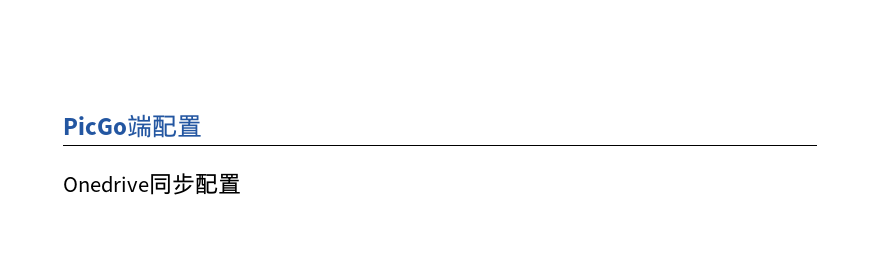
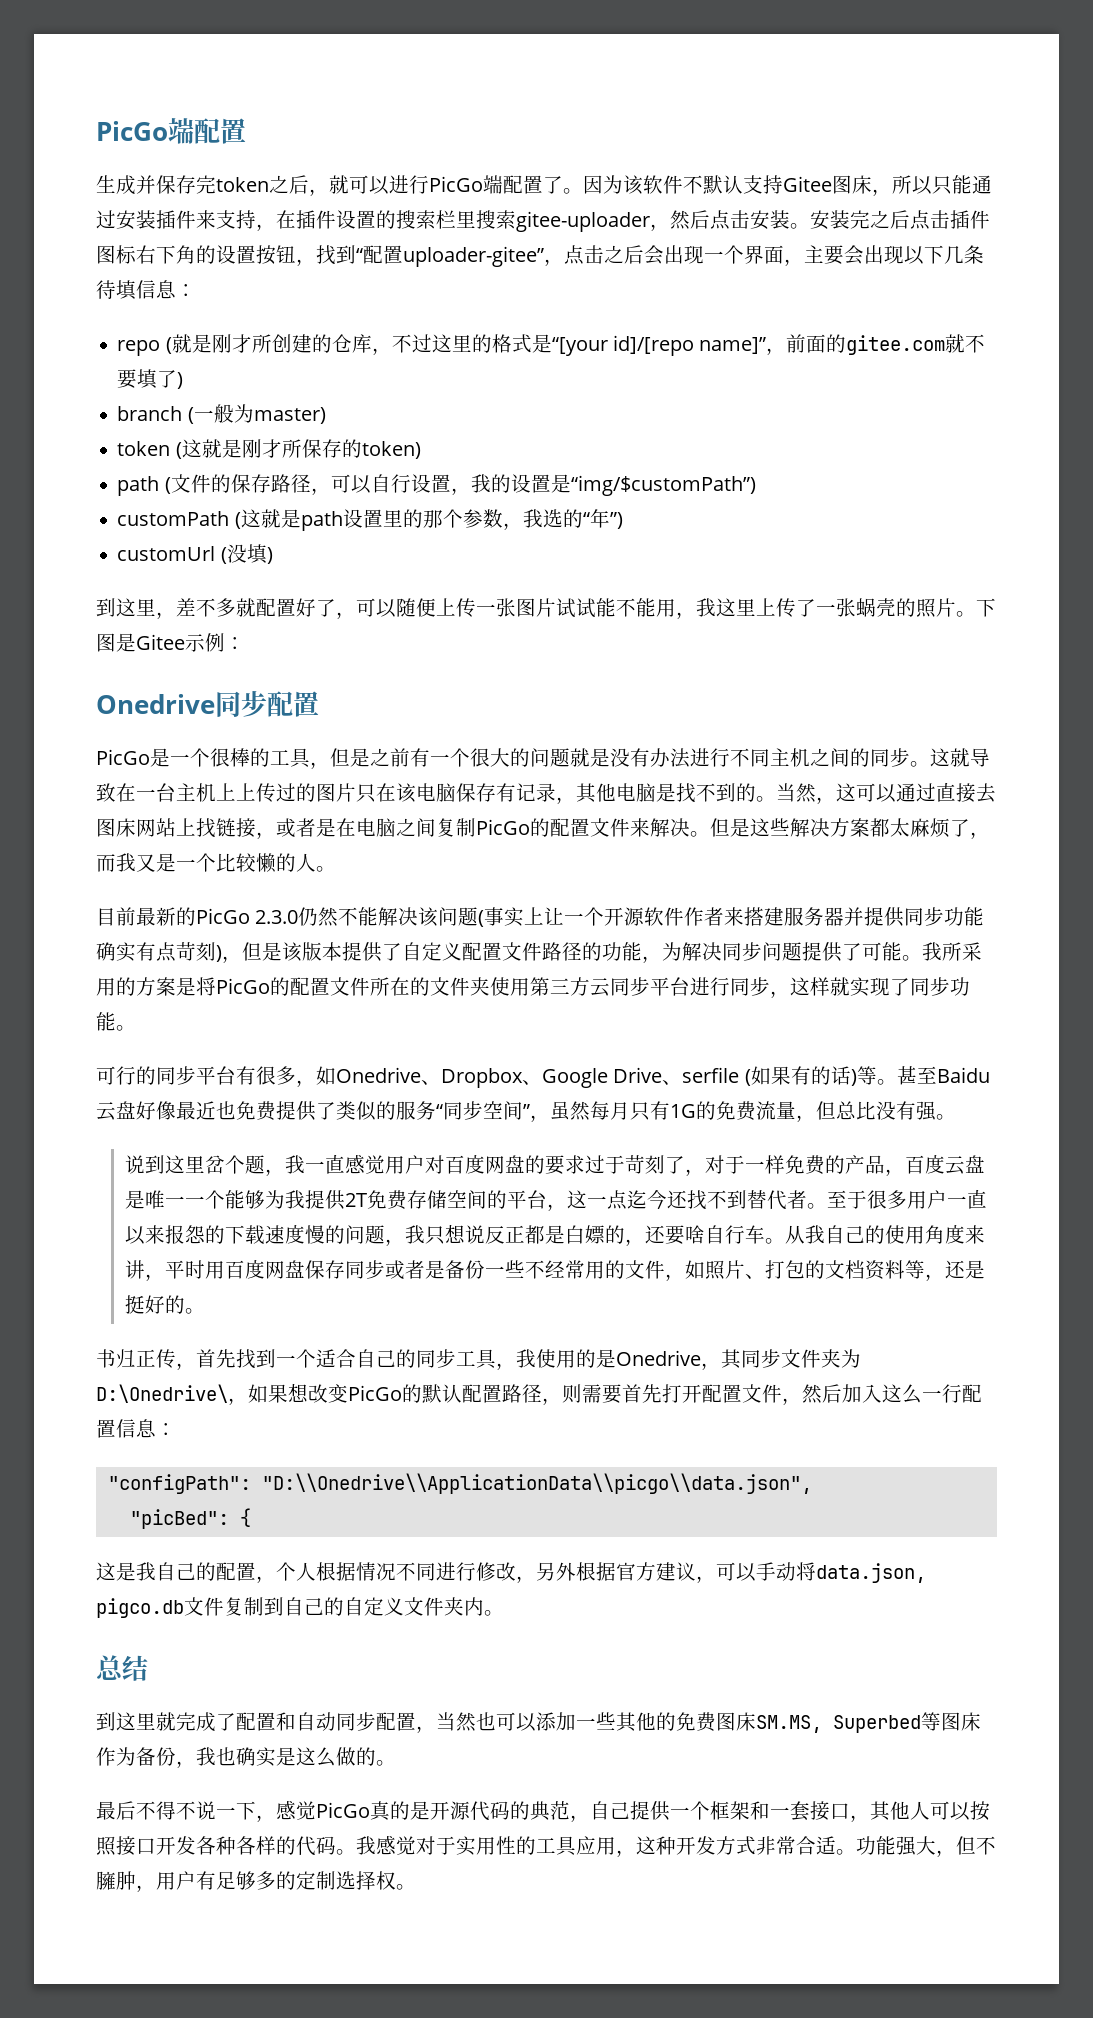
[63,173,241,195] Onedrive同步配置 -> [96,175,992,196] [96,210,990,232] [96,245,984,267] [96,280,196,300] [117,334,986,356] [117,369,184,389] [117,404,326,424] [117,439,421,459] [117,474,756,496] [117,509,623,531] [117,544,273,564] [96,598,996,619] [96,633,245,652] [96,691,319,717] [96,748,990,769] [96,782,996,804] [96,818,990,839] [96,853,336,873] [96,907,985,927] [96,942,982,963] [96,977,970,998] [96,1012,136,1031] [96,1066,990,1088] [96,1101,956,1122] [125,1154,986,1176] [125,1189,988,1211] [125,1224,986,1246] [125,1260,986,1281] [125,1295,206,1314] [96,1349,861,1370] [96,1383,982,1405] [96,1419,176,1438] [107,1473,812,1494] [129,1508,251,1529] [96,1562,926,1583] [96,1597,504,1618] [96,1655,148,1681] [96,1712,981,1733] [96,1747,396,1768] [96,1801,990,1822] [96,1836,996,1857] [96,1871,416,1892] 生成并保存完token之后，就可以进行PicGo端配置了。因为该软件不默认支持Gitee图床，所以只能通过安装插件来支持，在插件设置的搜索栏里搜索gitee-uploader，然后点击安装。安装完之后点击插件图标右下角的设置按钮，找到“配置uploader-gitee”，点击之后会出现一个界面，主要会出现以下几条待填信息： // repo (就是刚才所创建的仓库，不过这里的格式是“[your id]/[repo name]”，前面的gitee.com就不要填了) // branch (一般为master) // token (这就是刚才所保存的token) // path (文件的保存路径，可以自行设置，我的设置是“img/$customPath”) // customPath (这就是path设置里的那个参数，我选的“年”) // customUrl (没填) // 到这里，差不多就配置好了，可以随便上传一张图片试试能不能用，我这里上传了一张蜗壳的照片。下图是Gitee示例： // Onedrive同步配置 // PicGo是一个很棒的工具，但是之前有一个很大的问题就是没有办法进行不同主机之间的同步。这就导致在一台主机上上传过的图片只在该电脑保存有记录，其他电脑是找不到的。当然，这可以通过直接去图床网站上找链接，或者是在电脑之间复制PicGo的配置文件来解决。但是这些解决方案都太麻烦了，而我又是一个比较懒的人。 // 目前最新的PicGo 2.3.0仍然不能解决该问题(事实上让一个开源软件作者来搭建服务器并提供同步功能确实有点苛刻)，但是该版本提供了自定义配置文件路径的功能，为解决同步问题提供了可能。我所采用的方案是将PicGo的配置文件所在的文件夹使用第三方云同步平台进行同步，这样就实现了同步功能。 // 可行的同步平台有很多，如Onedrive、Dropbox、Google Drive、serfile (如果有的话)等。甚至Baidu云盘好像最近也免费提供了类似的服务“同步空间”，虽然每月只有1G的免费流量，但总比没有强。 // 说到这里岔个题，我一直感觉用户对百度网盘的要求过于苛刻了，对于一样免费的产品，百度云盘是唯一一个能够为我提供2T免费存储空间的平台，这一点迄今还找不到替代者。至于很多用户一直以来报怨的下载速度慢的问题，我只想说反正都是白嫖的，还要啥自行车。从我自己的使用角度来讲，平时用百度网盘保存同步或者是备份一些不经常用的文件，如照片、打包的文档资料等，还是挺好的。 // 书归正传，首先找到一个适合自己的同步工具，我使用的是Onedrive，其同步文件夹为D:\Onedrive\，如果想改变PicGo的默认配置路径，则需要首先打开配置文件，然后加入这么一行配置信息： // "configPath": "D:\\Onedrive\\ApplicationData\\picgo\\data.json", // "picBed": { // 这是我自己的配置，个人根据情况不同进行修改，另外根据官方建议，可以手动将data.json, pigco.db文件复制到自己的自定义文件夹内。 // 总结 // 到这里就完成了配置和自动同步配置，当然也可以添加一些其他的免费图床SM.MS, Superbed等图床作为备份，我也确实是这么做的。 // 最后不得不说一下，感觉PicGo真的是开源代码的典范，自己提供一个框架和一套接口，其他人可以按照接口开发各种各样的代码。我感觉对于实用性的工具应用，这种开发方式非常合适。功能强大，但不臃肿，用户有足够多的定制选择权。

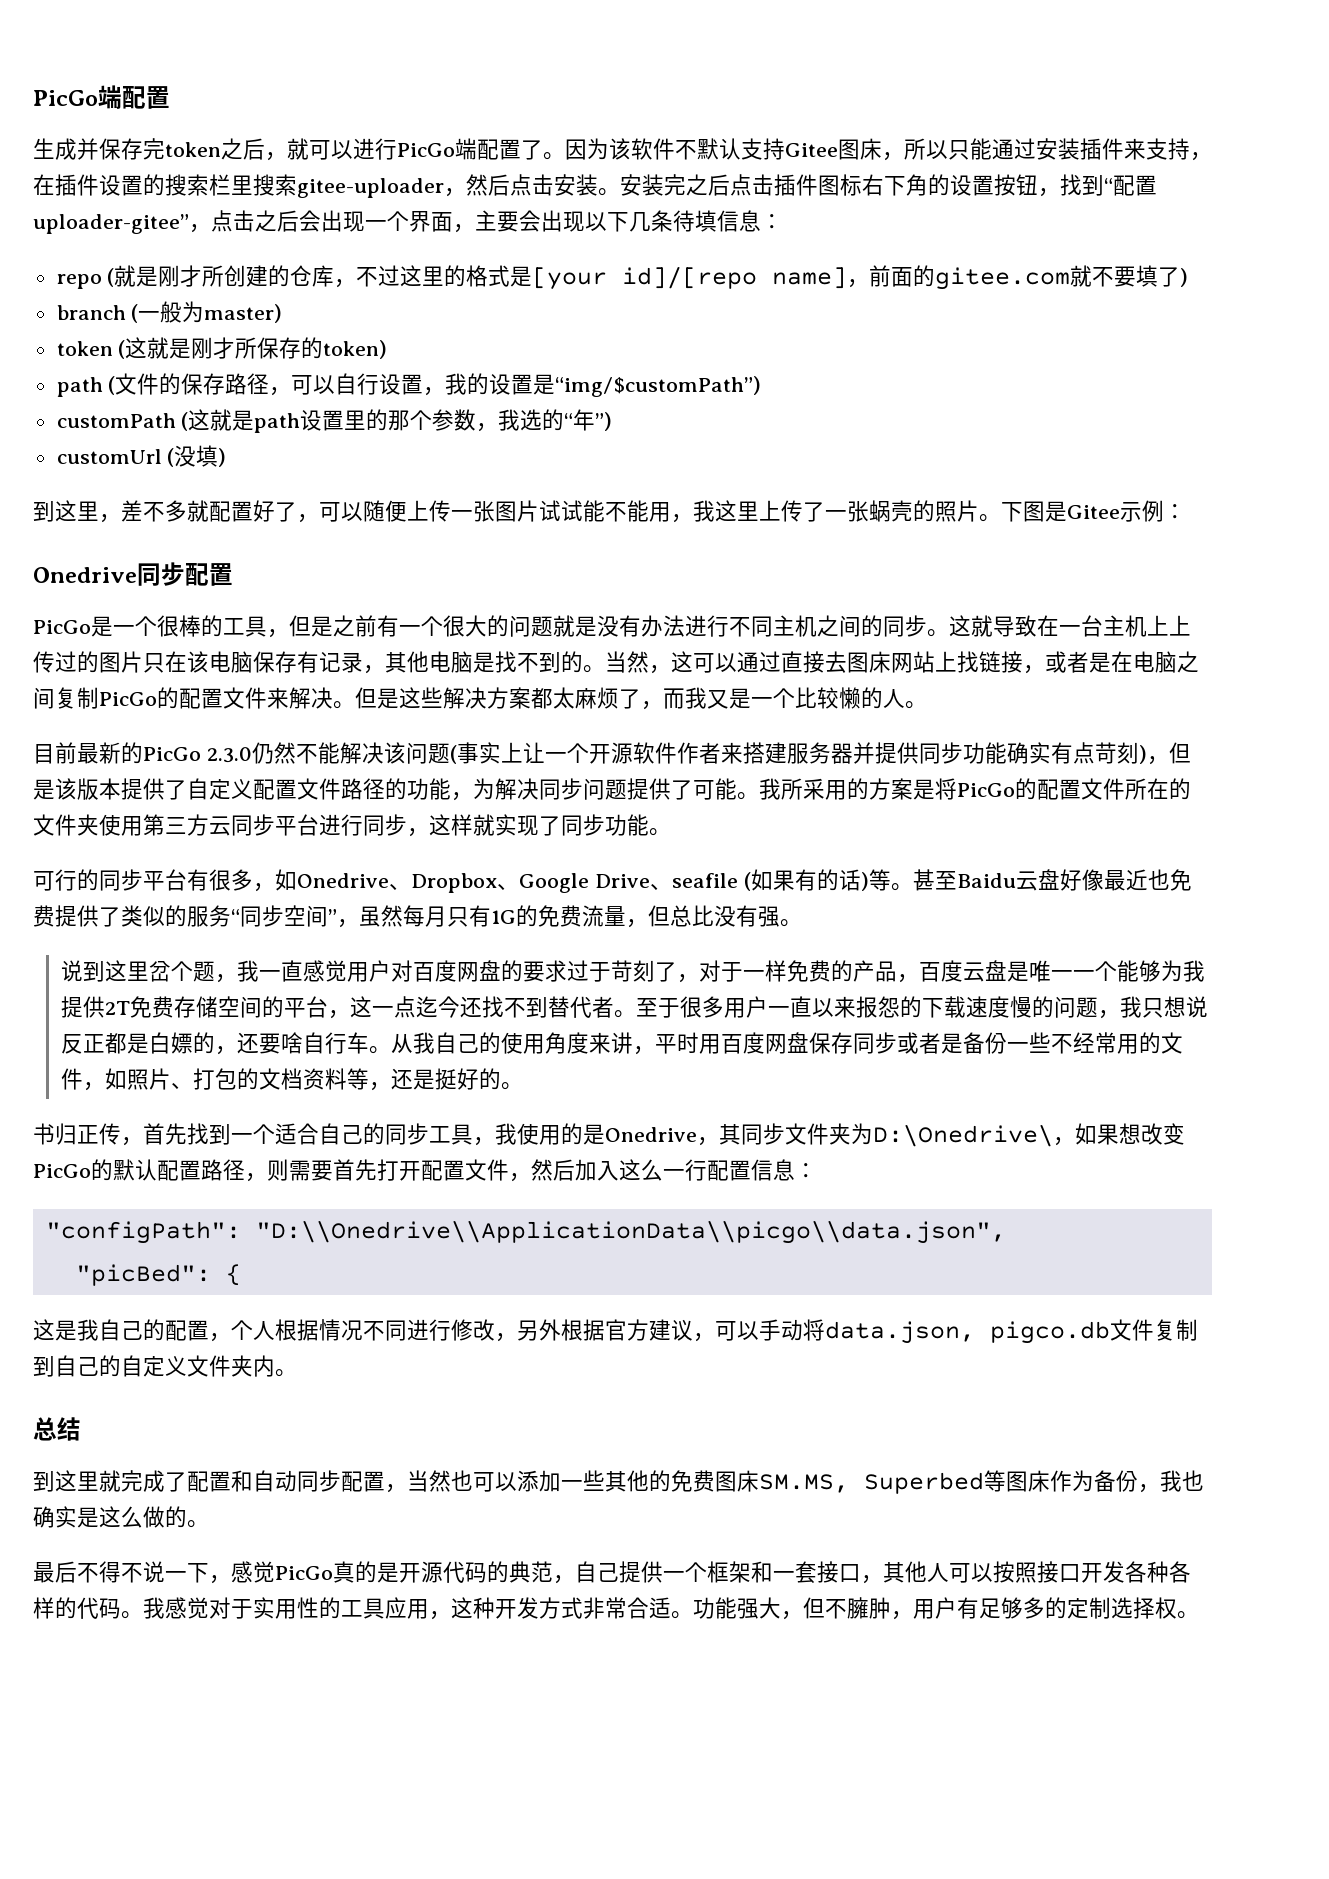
[551,335,767,356] “[your id]/[repo name]” -> [532,266,848,290] [your id]/[repo name]
[682,1067,740,1083] serfile -> [671,873,738,888] seafile

